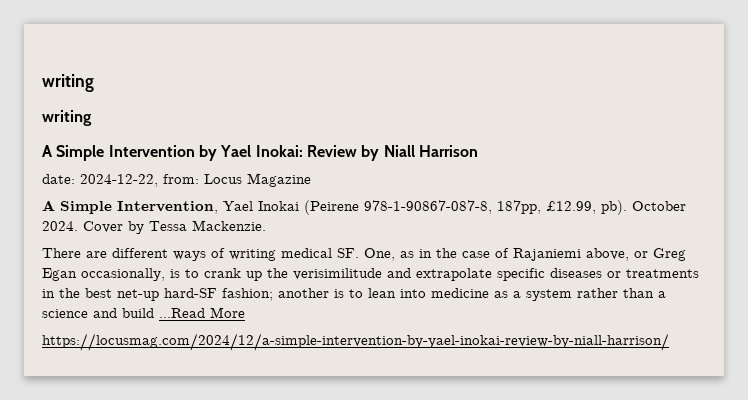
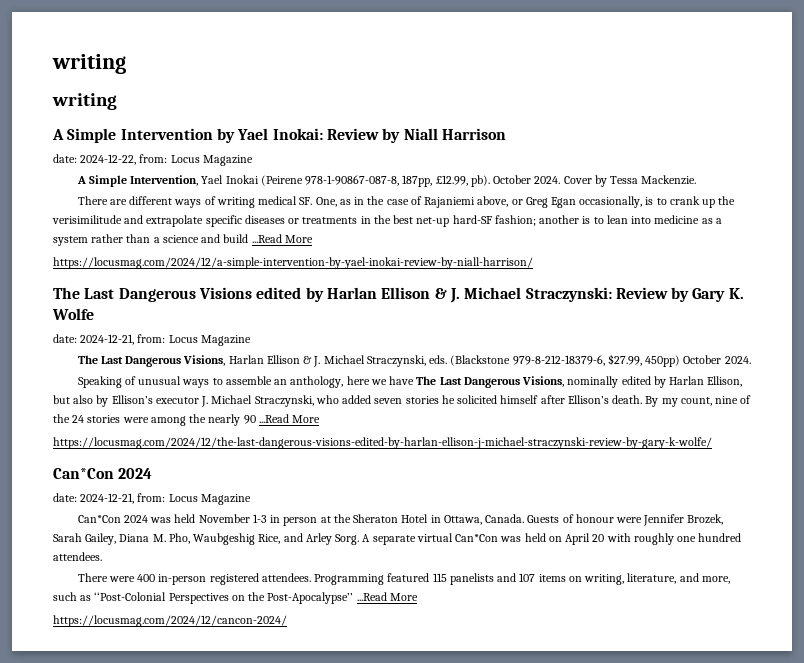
(669, 342) none -> [53,287,744,303] [52,308,94,320] [53,334,251,346] [77,354,751,367] [77,376,743,388] [53,395,752,407] [53,414,321,426] [53,437,712,449] [53,468,153,479] [53,493,251,505] [77,514,724,526] [53,533,742,545] [53,552,102,561] [77,573,730,585] [53,592,418,604] [53,615,287,627] // The Last Dangerous Visions edited by Harlan Ellison & J. Michael Straczynski: Review by Gary K. Wolfe // date: 2024-12-21, from: Locus Magazine // The Last Dangerous Visions, Harlan Ellison & J. Michael Straczynski, eds. (Blackstone 979-8-212-18379-6, $27.99, 450pp) October 2024. // Speaking of unusual ways to assemble an anthology, here we have The Last Dangerous Visions, nominally edited by Harlan Ellison, but also by Ellison’s executor J. Michael Straczynski, who added seven stories he solicited himself after Ellison’s death. By my count, nine of the 24 stories were among the nearly 90 ...Read More // https://locusmag.com/2024/12/the-last-dangerous-visions-edited-by-harlan-ellison-j-michael-straczynski-review-by-gary-k-wolfe/ // Can*Con 2024 // date: 2024-12-21, from: Locus Magazine // Can*Con 2024 was held November 1-3 in person at the Sheraton Hotel in Ottawa, Canada. Guests of honour were Jennifer Brozek, Sarah Gailey, Diana M. Pho, Waubgeshig Rice, and Arley Sorg. A separate virtual Can*Con was held on April 20 with roughly one hundred attendees. // There were 400 in-person registered attendees. Programming featured 115 panelists and 107 items on writing, literature, and more, such as ‘‘Post-Colonial Perspectives on the Post-Apocalypse’’ ...Read More // https://locusmag.com/2024/12/cancon-2024/

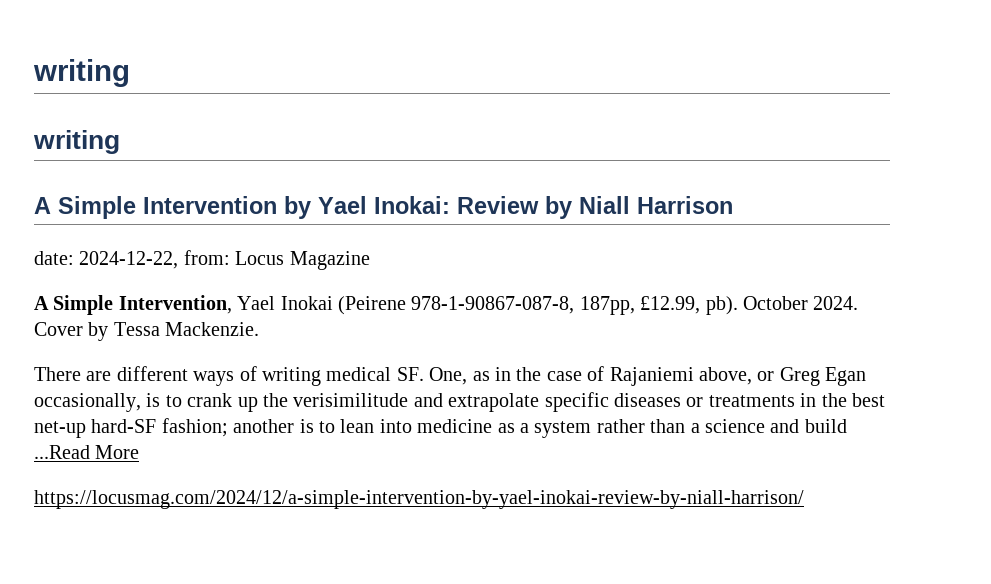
[53,287,744,303] [52,308,94,320] [53,334,251,346] [77,354,751,367] [77,376,743,388] [53,395,752,407] [53,414,321,426] [53,437,712,449] [53,468,153,479] [53,493,251,505] [77,514,724,526] [53,533,742,545] [53,552,102,561] [77,573,730,585] [53,592,418,604] [53,615,287,627] // The Last Dangerous Visions edited by Harlan Ellison & J. Michael Straczynski: Review by Gary K. Wolfe // date: 2024-12-21, from: Locus Magazine // The Last Dangerous Visions, Harlan Ellison & J. Michael Straczynski, eds. (Blackstone 979-8-212-18379-6, $27.99, 450pp) October 2024. // Speaking of unusual ways to assemble an anthology, here we have The Last Dangerous Visions, nominally edited by Harlan Ellison, but also by Ellison’s executor J. Michael Straczynski, who added seven stories he solicited himself after Ellison’s death. By my count, nine of the 24 stories were among the nearly 90 ...Read More // https://locusmag.com/2024/12/the-last-dangerous-visions-edited-by-harlan-ellison-j-michael-straczynski-review-by-gary-k-wolfe/ // Can*Con 2024 // date: 2024-12-21, from: Locus Magazine // Can*Con 2024 was held November 1-3 in person at the Sheraton Hotel in Ottawa, Canada. Guests of honour were Jennifer Brozek, Sarah Gailey, Diana M. Pho, Waubgeshig Rice, and Arley Sorg. A separate virtual Can*Con was held on April 20 with roughly one hundred attendees. // There were 400 in-person registered attendees. Programming featured 115 panelists and 107 items on writing, literature, and more, such as ‘‘Post-Colonial Perspectives on the Post-Apocalypse’’ ...Read More // https://locusmag.com/2024/12/cancon-2024/ -> (804, 499) none

